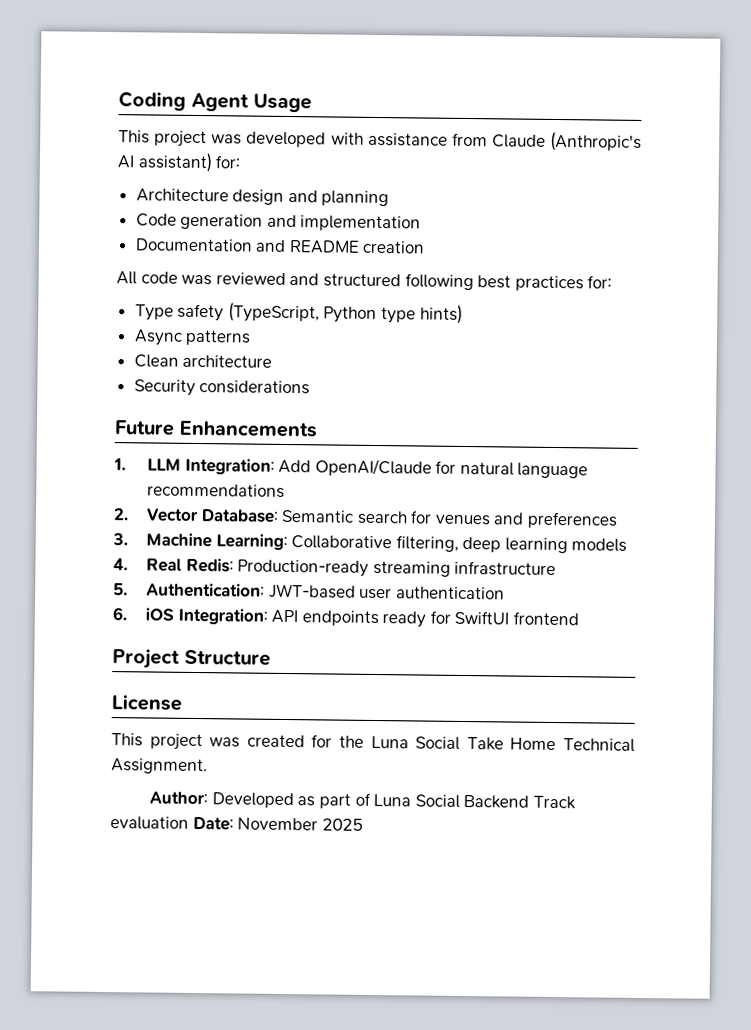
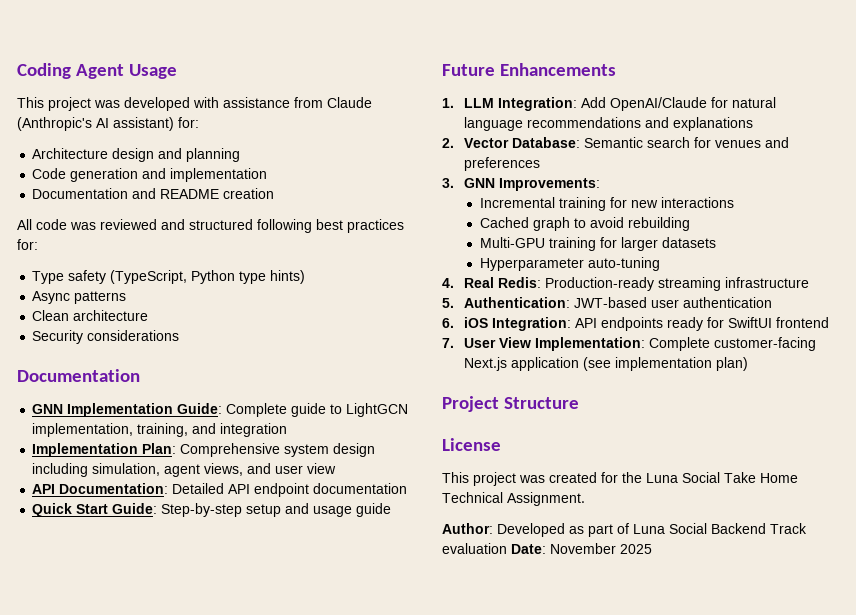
(311, 387) none -> [17,369,140,382] [32,403,409,417] [32,423,288,437] [32,443,376,457] [32,463,337,477] [32,483,408,497] [32,503,392,517] // Documentation // GNN Implementation Guide: Complete guide to LightGCN implementation, training, and integration // Implementation Plan: Comprehensive system design including simulation, agent views, and user view // API Documentation: Detailed API endpoint documentation // Quick Start Guide: Step-by-step setup and usage guide
(285, 490) none -> [645,117,754,131] and explanations
[145,532,628,554] Machine Learning: Collaborative filtering, deep learning models -> [464,178,601,191] [479,197,734,211] [479,217,690,231] [479,237,716,251] [479,257,660,271] GNN Improvements: // Incremental training for new interactions // Cached graph to avoid rebuilding // Multi-GPU training for larger datasets // Hyperparameter auto-tuning
(580, 618) none -> [442,337,817,351] [464,357,749,371] // 7. User View Implementation: Complete customer-facing Next.js application (see implementation plan)

